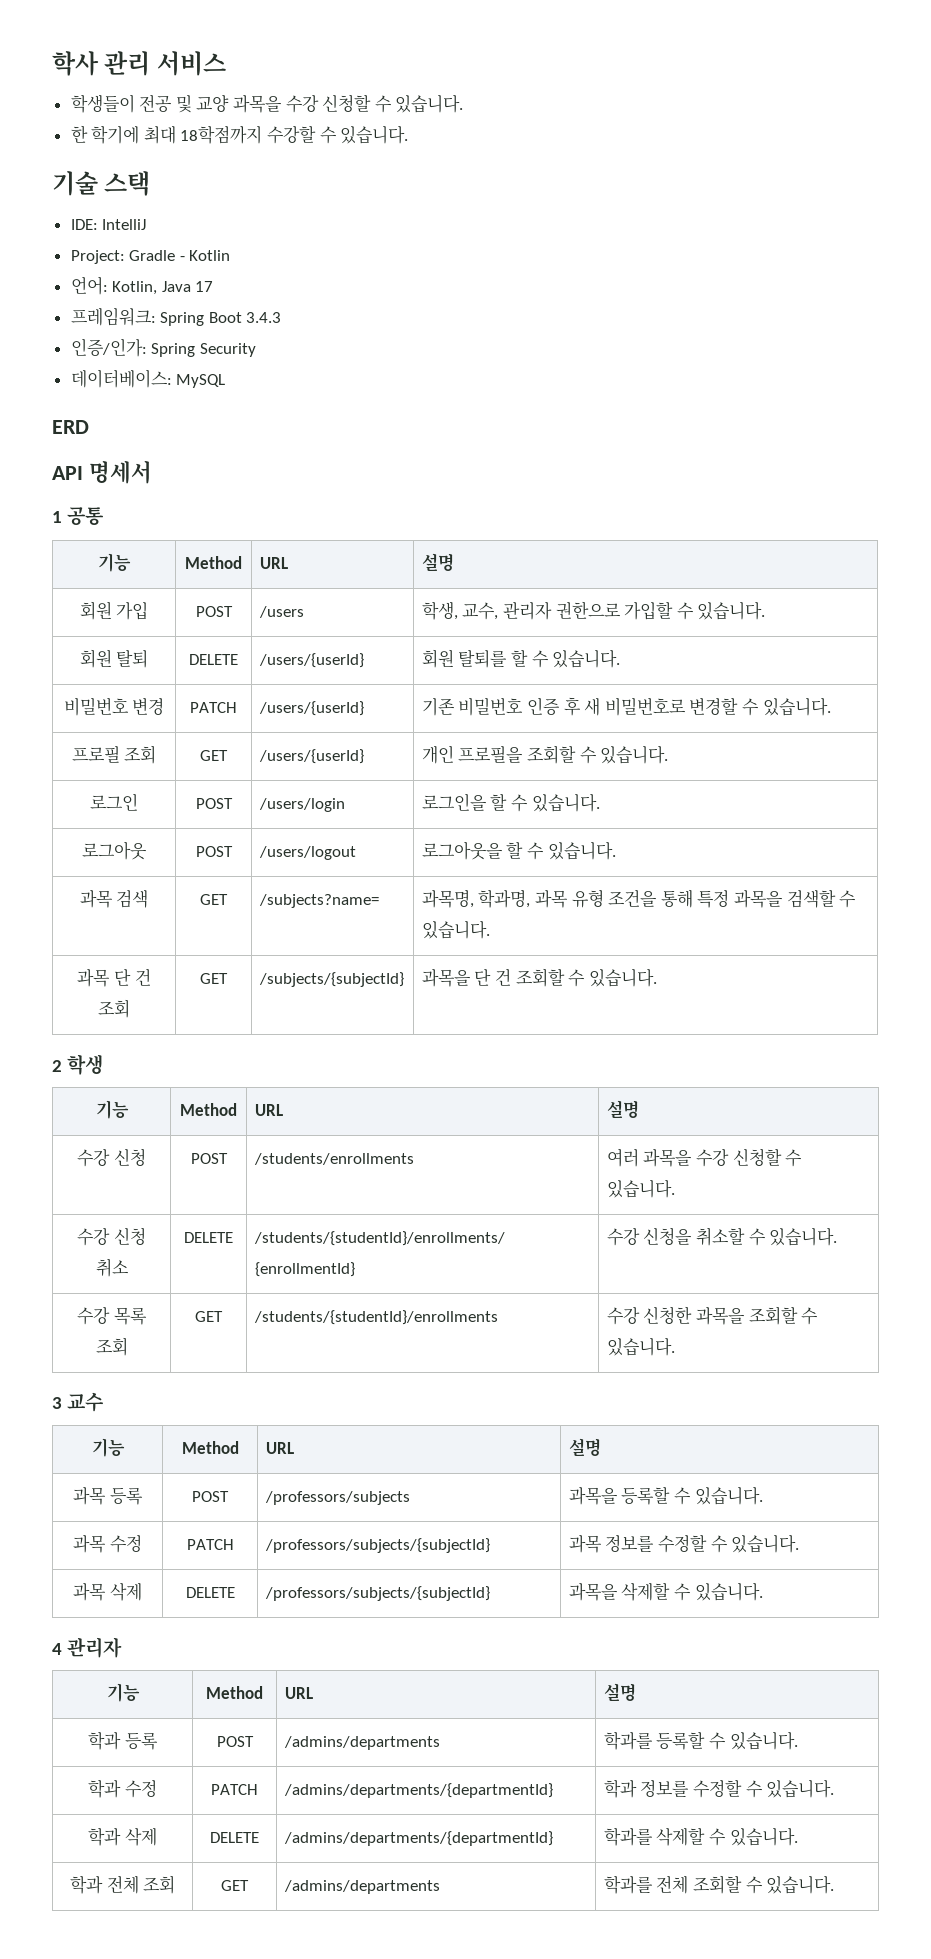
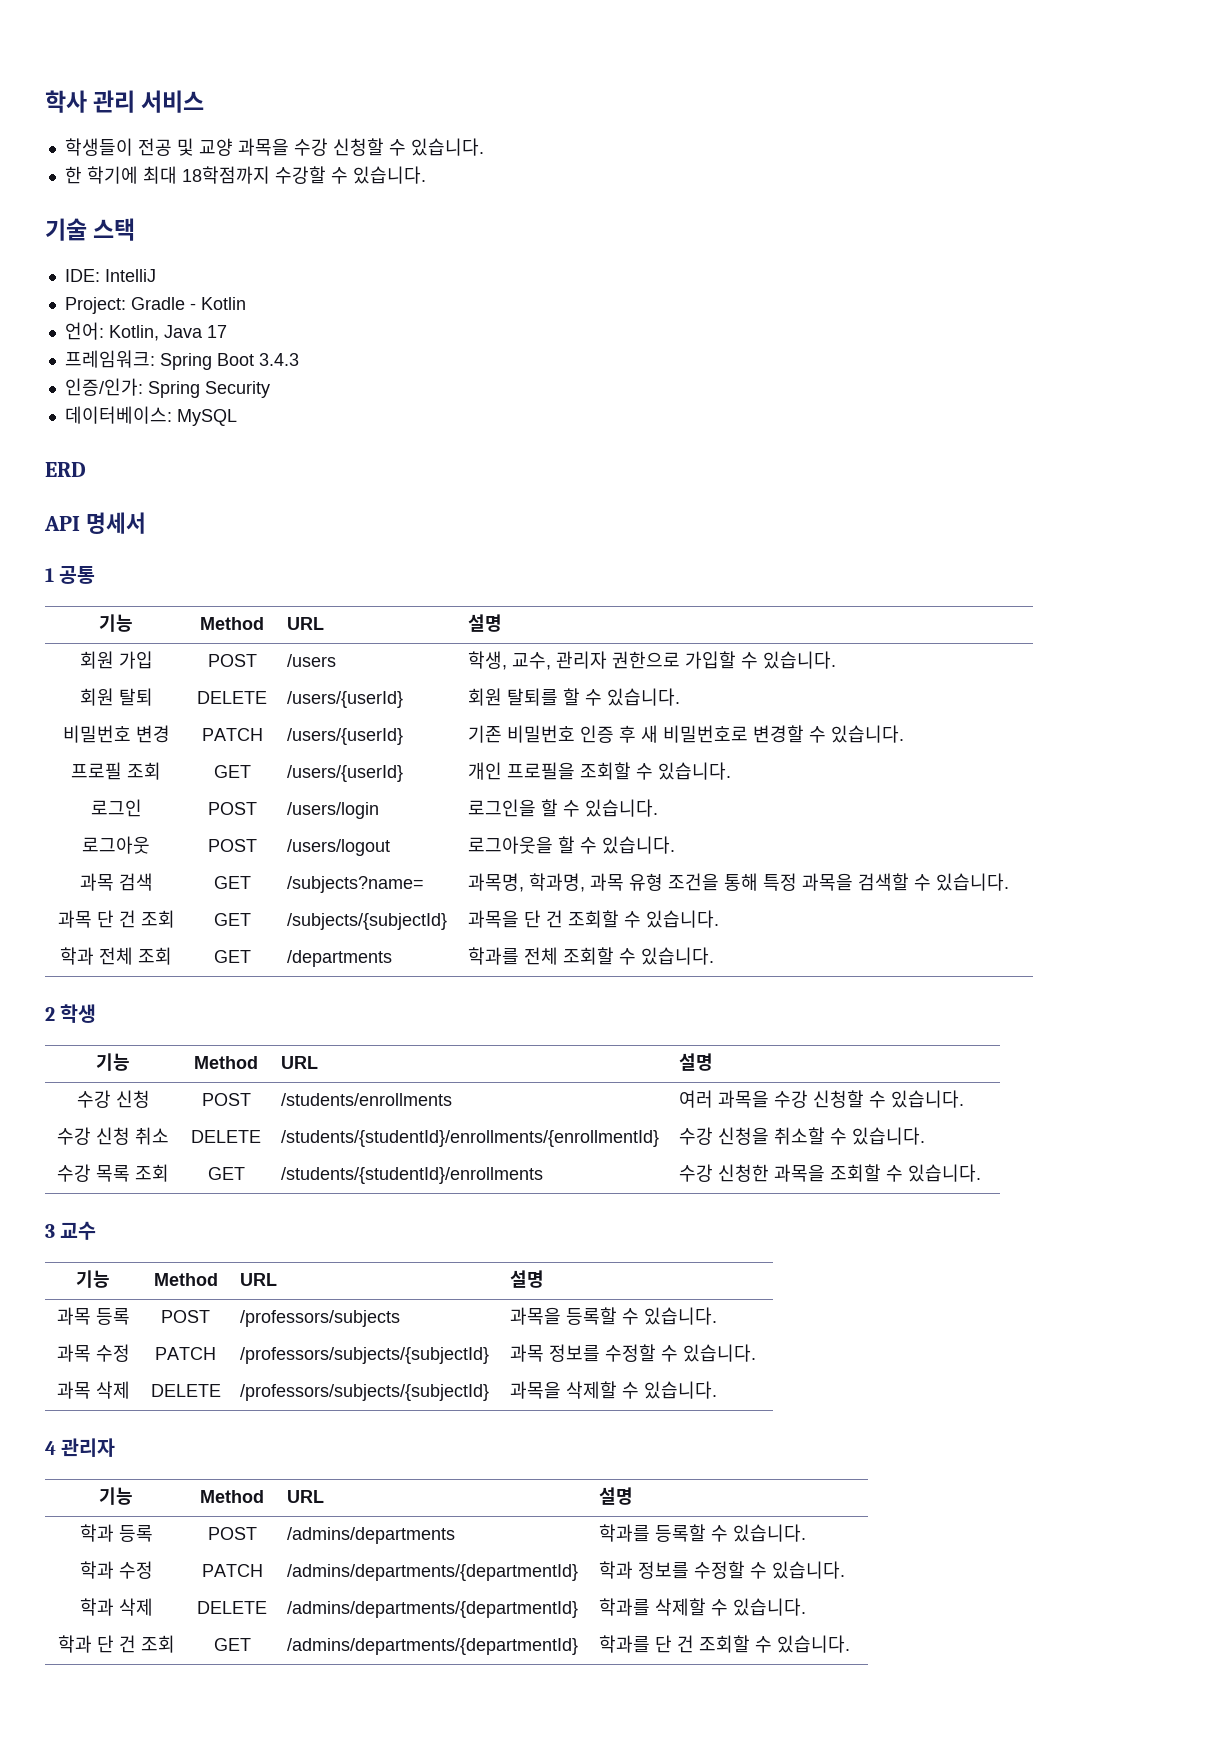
(657, 978) none -> [60,947,172,965] [213,950,251,963] [286,950,392,967] [467,947,714,965] // 학과 전체 조회 | GET | /departments | 학과를 전체 조회할 수 있습니다.
[106,1875,176,1894] [221,1880,249,1891] [283,1880,440,1894] [603,1875,689,1894] 전체 조회 | GET | /admins/departments | 학과를 전체 -> [96,1635,175,1653] [213,1638,251,1651] [286,1638,578,1655] [598,1635,694,1653] 단 건 조회 | GET | /admins/departments/{departmentId} | 학과를 단 건

